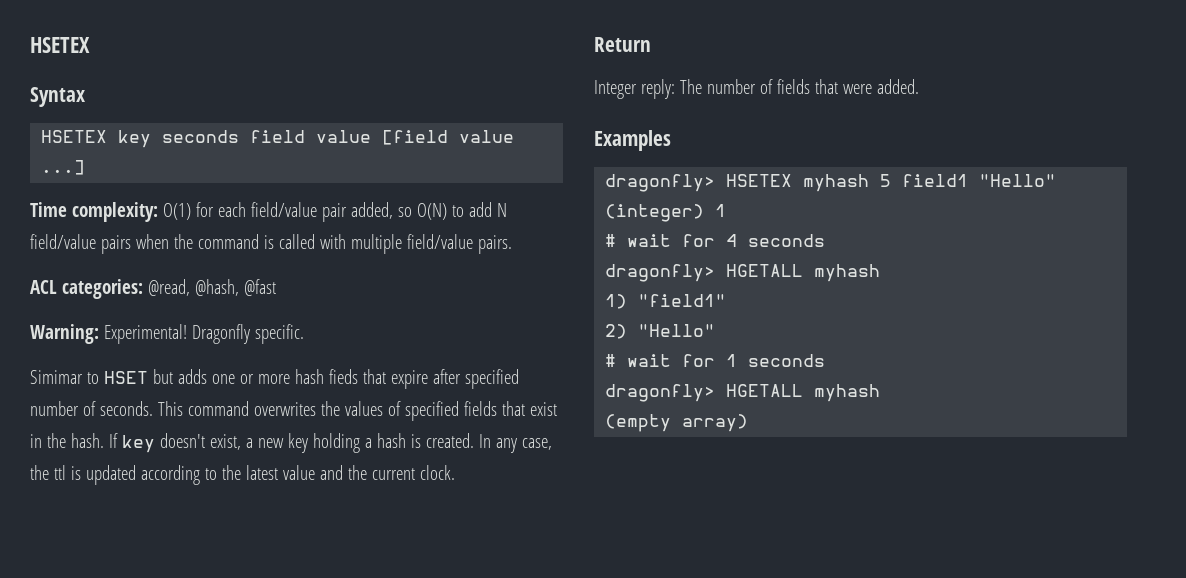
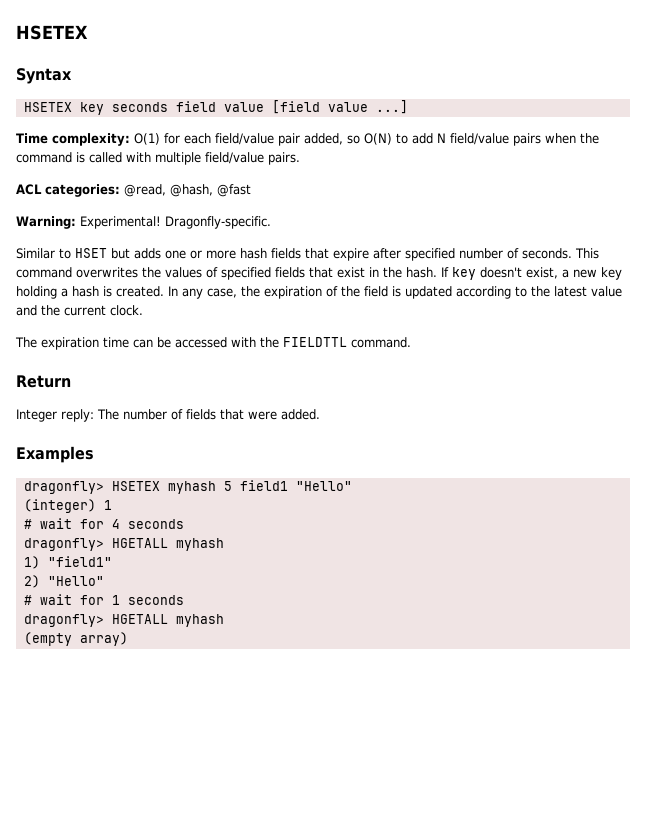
[191,324,304,344] [30,370,83,384] Dragonfly specific. // Simimar -> [165,216,271,229] [16,248,55,259] Dragonfly-specific. // Similar
[328,369,358,384] fieds -> [271,248,301,259] fields
[53,465,66,480] ttl -> [264,286,388,299] expiration of the field
(455, 472) none -> [15,337,411,350] // The expiration time can be accessed with the FIELDTTL command.

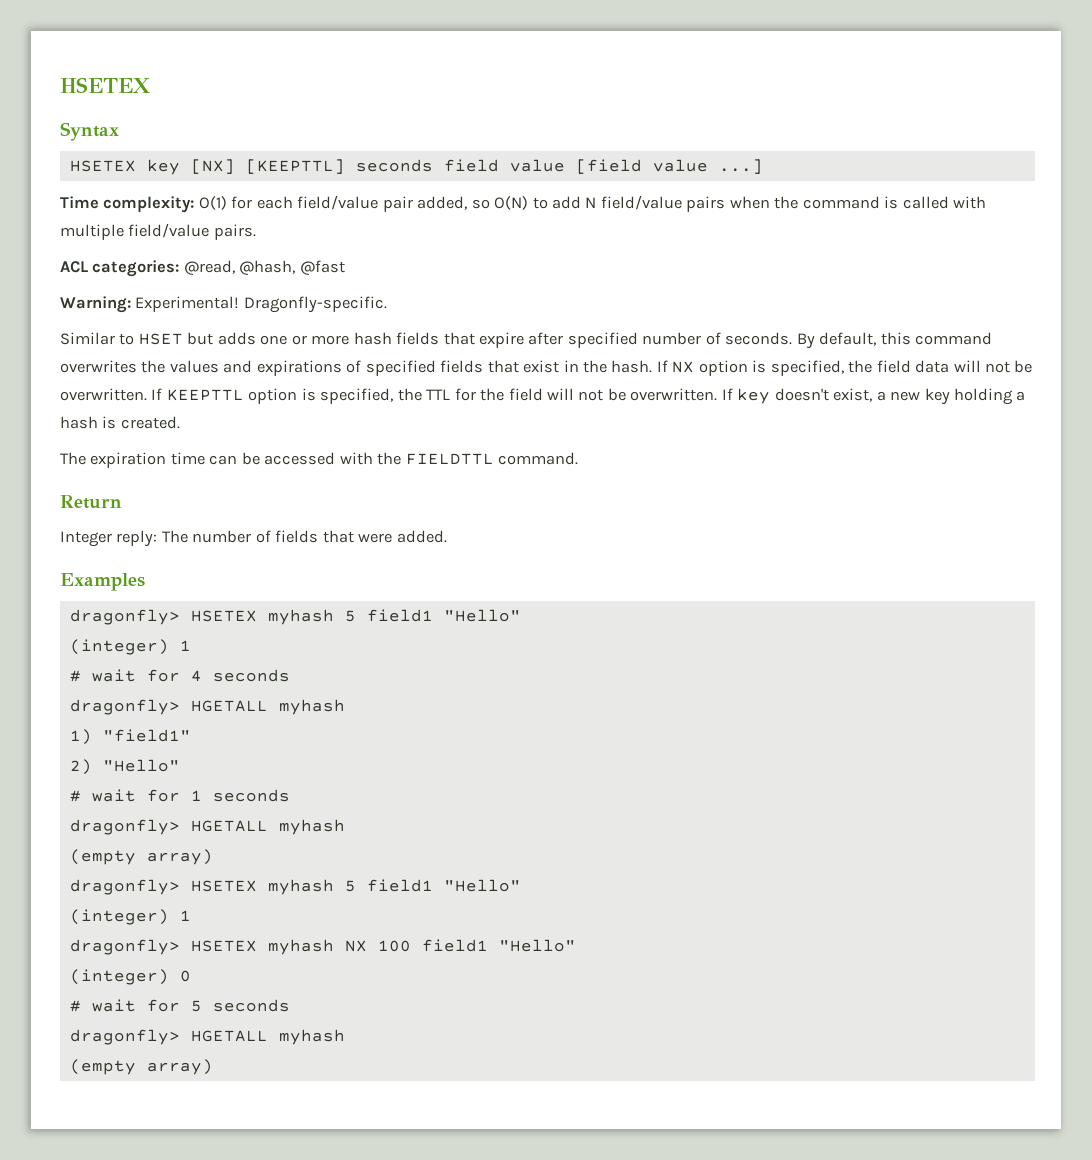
(104, 108) none -> [190,159,345,174] [NX] [KEEPTTL]
[575,248,599,259] This -> [796,332,911,349] By default, this
(202, 272) none -> [223,360,342,376] and expirations
(449, 272) none -> [672,360,1033,376] [60,388,733,404] NX option is specified, the field data will not be overwritten. If KEEPTTL option is specified, the TTL for the field will not be overwritten. If
[168,286,622,299] [16,305,143,316] In any case, the expiration of the field is updated according to the latest value and the current clock. -> (180, 422) none
(128, 639) none -> [69,879,521,895] [69,909,191,925] [69,939,576,955] [69,969,191,985] [69,999,290,1012] [69,1029,345,1045] [69,1059,213,1075] // dragonfly> HSETEX myhash 5 field1 "Hello" // (integer) 1 // dragonfly> HSETEX myhash NX 100 field1 "Hello" // (integer) 0 // # wait for 5 seconds // dragonfly> HGETALL myhash // (empty array)

